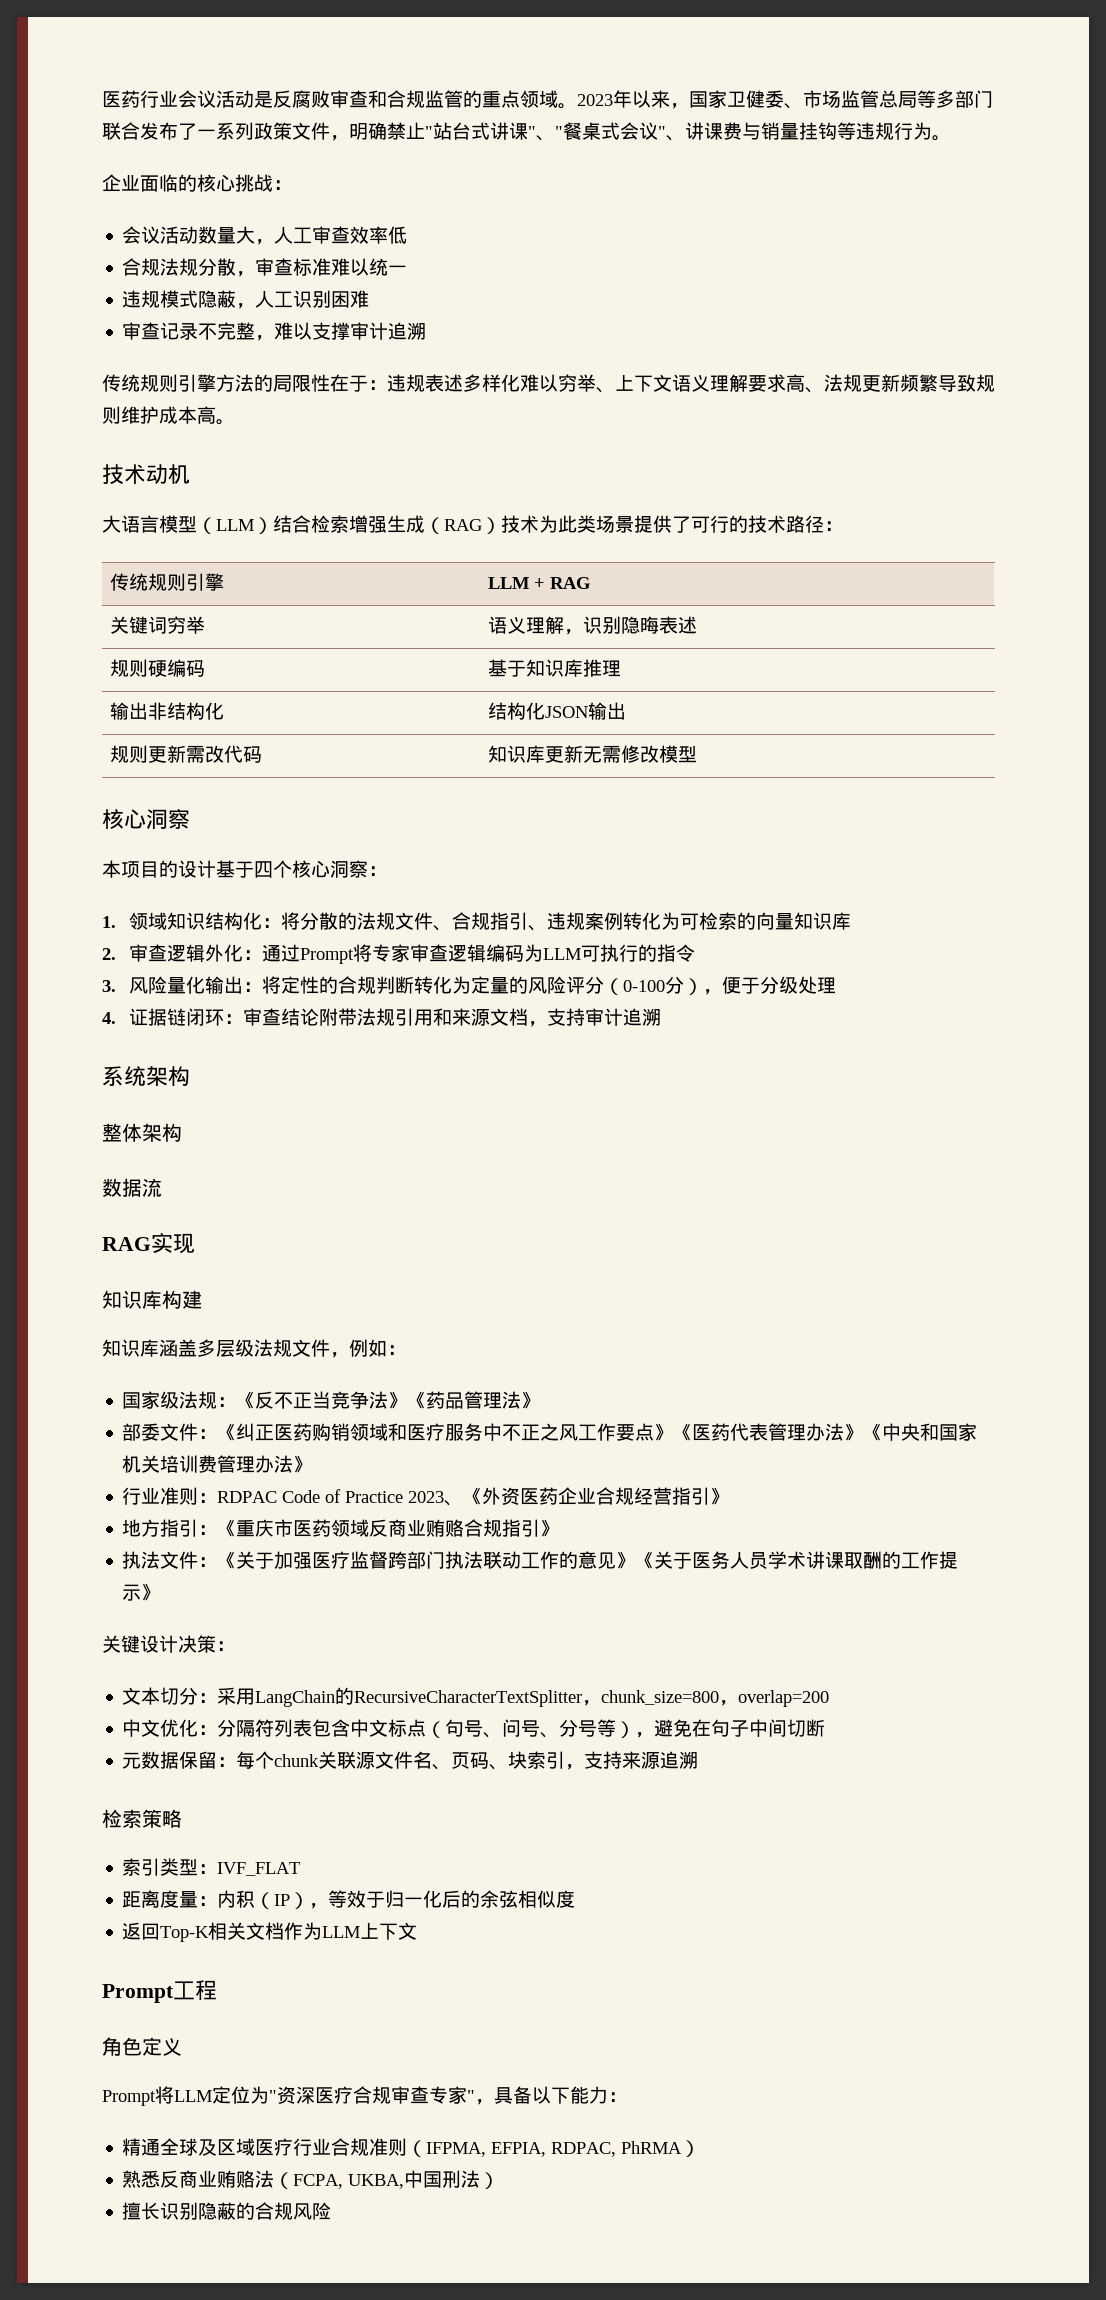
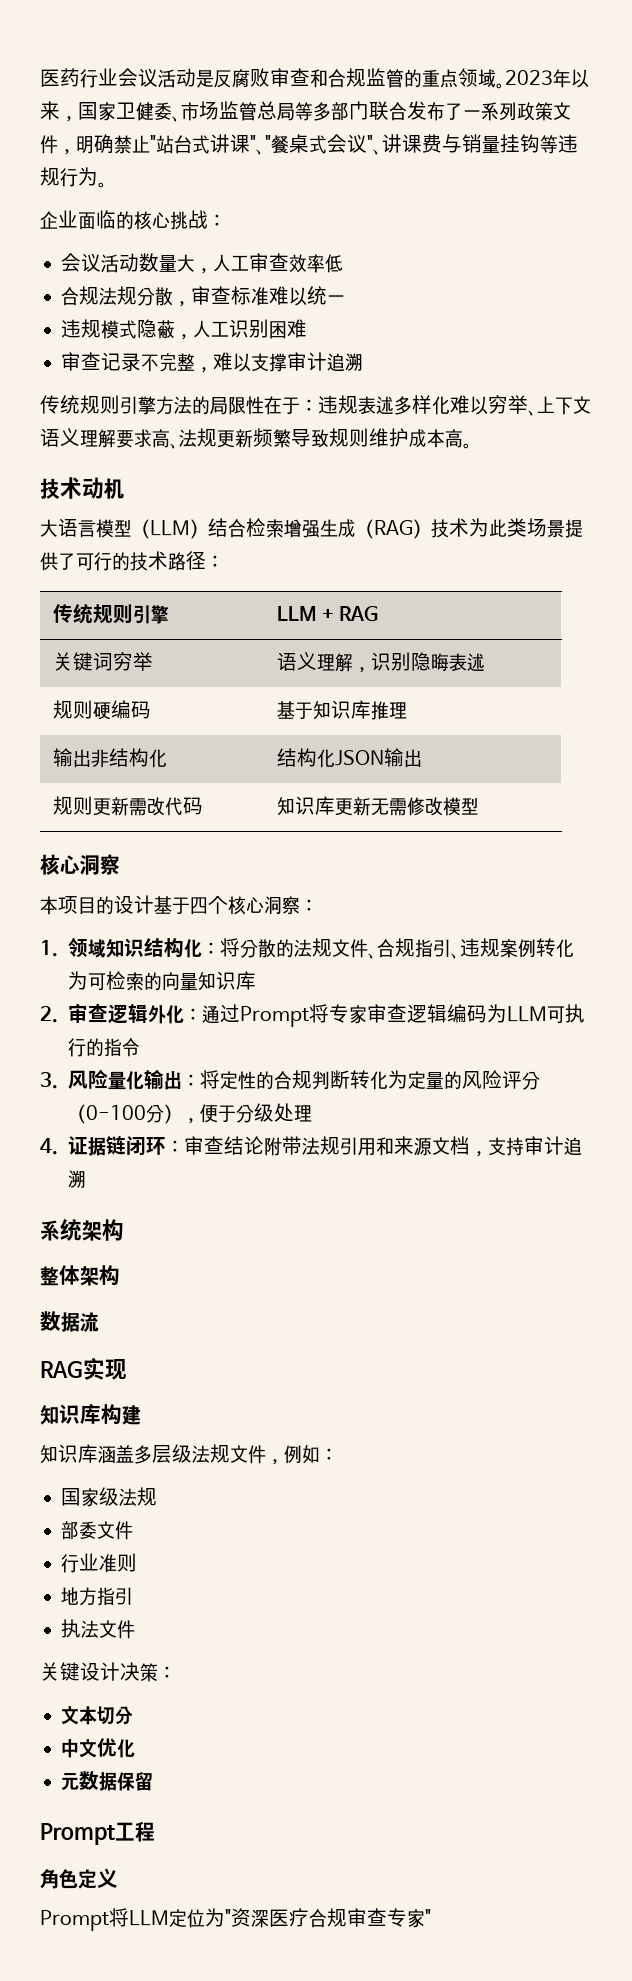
[217,1391,541,1409] [122,1423,978,1441] [122,1455,313,1473] [122,1487,730,1506] [122,1519,560,1537] [122,1551,959,1569] [122,1583,161,1601] ：《反不正当竞争法》《药品管理法》 // 部委文件：《纠正医药购销领域和医疗服务中不正之风工作要点》《医药代表管理办法》《中央和国家机关培训费管理办法》 // 行业准则：RDPAC Code of Practice 2023、《外资医药企业合规经营指引》 // 地方指引：《重庆市医药领域反商业贿赂合规指引》 // 执法文件：《关于加强医疗监督跨部门执法联动工作的意见》《关于医务人员学术讲课取酬的工作提示》 -> [61,1521,134,1540] [61,1553,138,1573] [61,1587,134,1606] [61,1619,136,1639] // 部委文件 // 行业准则 // 地方指引 // 执法文件
[198,1687,830,1707] [122,1719,826,1738] [122,1751,699,1770] [102,1809,182,1828] [122,1858,301,1876] [122,1890,576,1909] [122,1922,418,1942] ：采用LangChain的RecursiveCharacterTextSplitter，chunk_size=800，overlap=200 // 中文优化：分隔符列表包含中文标点（句号、问号、分号等），避免在句子中间切断 // 元数据保留：每个chunk关联源文件名、页码、块索引，支持来源追溯 // 检索策略 // 索引类型：IVF_FLAT // 距离度量：内积（IP），等效于归一化后的余弦相似度 // 返回Top-K相关文档作为LLM上下文 -> [61,1738,136,1758] [61,1771,154,1791] // 中文优化 // 元数据保留
[475,2086,627,2105] [122,2138,701,2157] [122,2170,500,2189] [122,2202,332,2220] ，具备以下能力： // 精通全球及区域医疗行业合规准则（IFPMA, EFPIA, RDPAC, PhRMA） // 熟悉反商业贿赂法（FCPA, UKBA,中国刑法） // 擅长识别隐蔽的合规风险 -> (431, 1917) none

